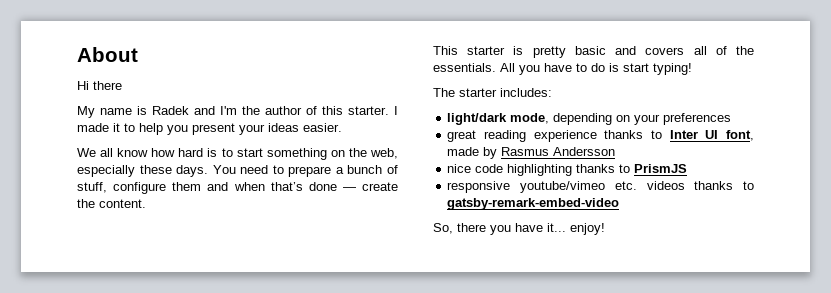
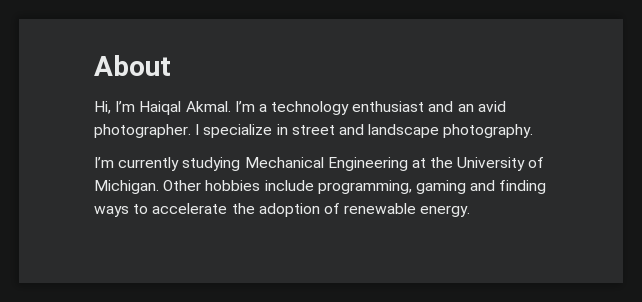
[77,81,122,90] [77,106,398,118] [77,123,342,135] [77,148,398,160] [77,165,398,177] [77,182,398,194] [77,199,146,208] [433,46,754,58] [433,63,692,75] [433,88,552,97] [447,113,732,125] [447,130,754,142] [447,147,616,159] [447,164,688,176] [447,181,754,193] [447,198,620,210] [433,223,605,235] Hi there // My name is Radek and I'm the author of this starter. I made it to help you present your ideas easier. // We all know how hard is to start something on the web, especially these days. You need to prepare a bunch of stuff, configure them and when that’s done — create the content. // This starter is pretty basic and covers all of the essentials. All you have to do is start typing! // The starter includes: // light/dark mode, depending on your preferences // great reading experience thanks to Inter UI font, made by Rasmus Andersson // nice code highlighting thanks to PrismJS // responsive youtube/vimeo etc. videos thanks to gatsby-remark-embed-video // So, there you have it... enjoy! -> [94,101,506,115] [94,124,534,138] [94,157,545,171] [94,180,547,194] [94,203,471,217] Hi, I’m Haiqal Akmal. I’m a technology enthusiast and an avid photographer. I specialize in street and landscape photography. // I’m currently studying Mechanical Engineering at the University of Michigan. Other hobbies include programming, gaming and finding ways to accelerate the adoption of renewable energy.

